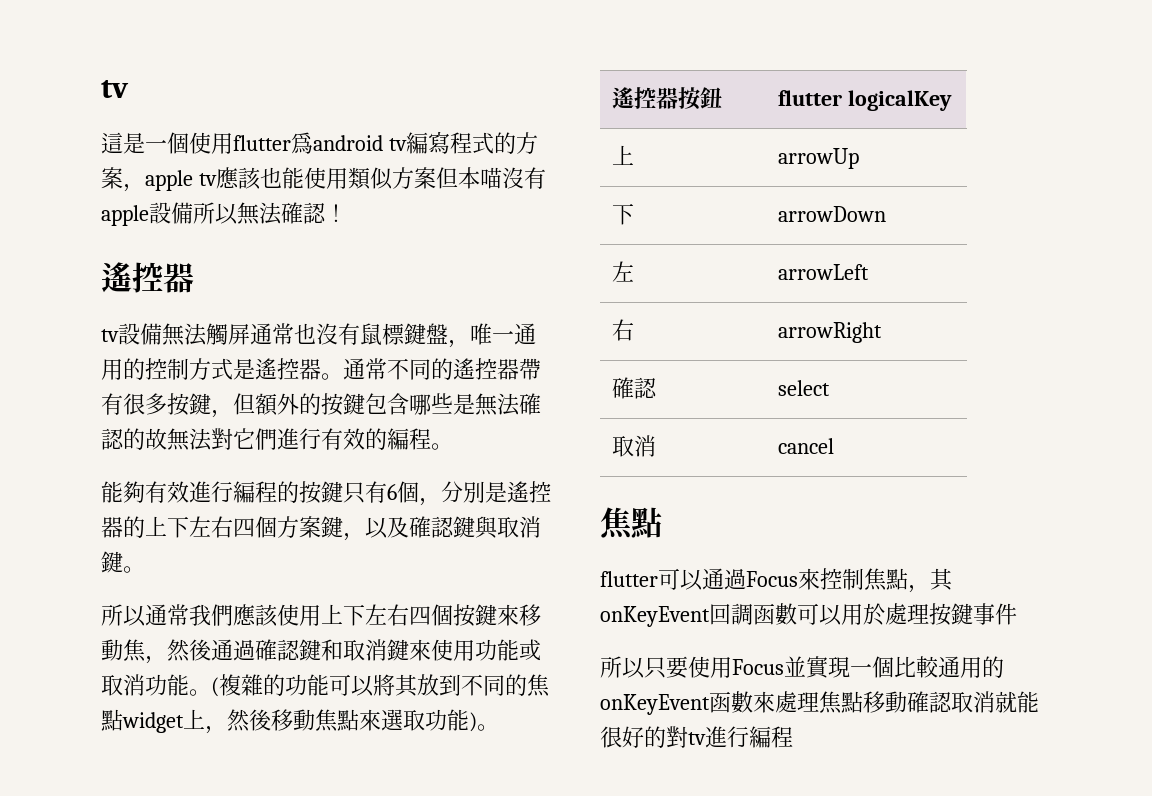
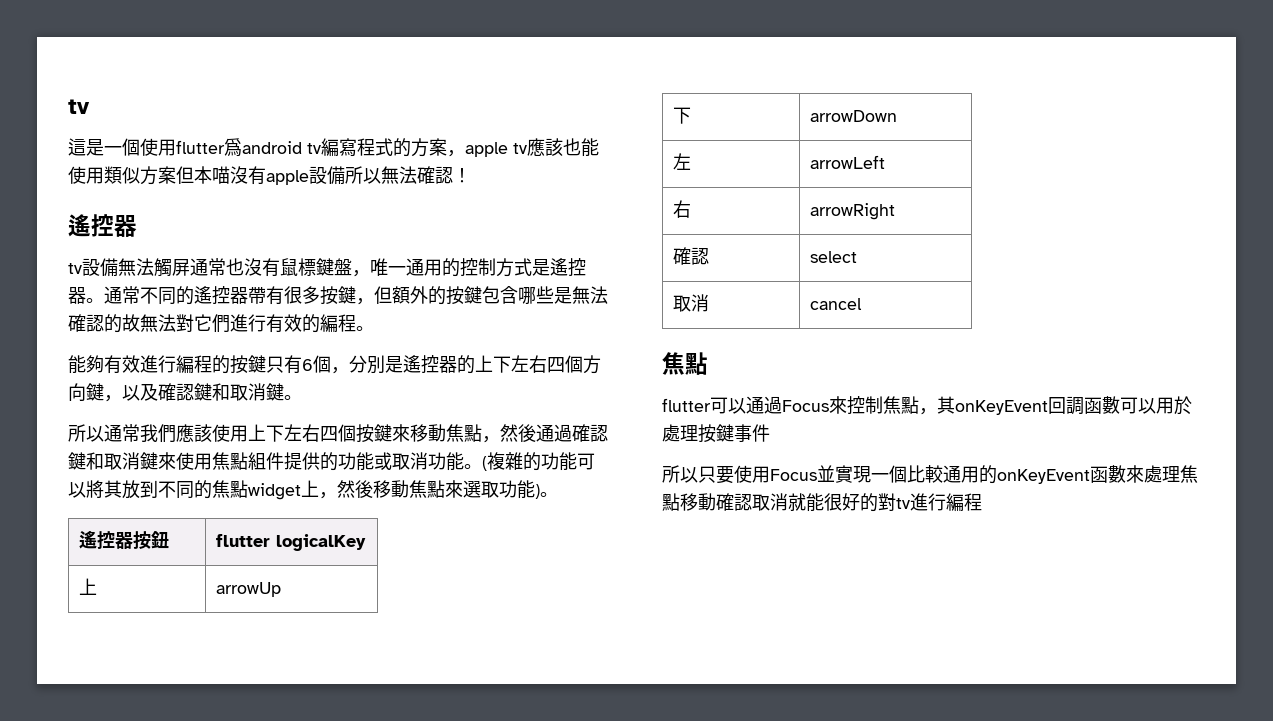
[299,516,321,538] 案 -> [68,383,86,401] 向
[475,516,498,539] 與 -> [212,383,230,401] 和
(146, 650) none -> [464,424,482,442] 點
(475, 650) none -> [212,452,338,471] 焦點組件提供的

